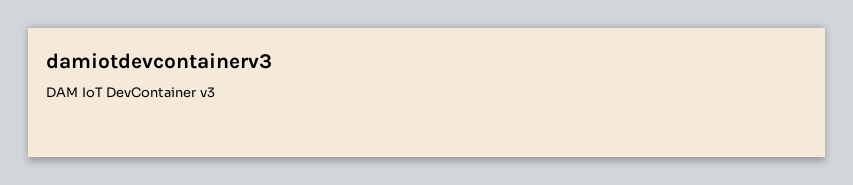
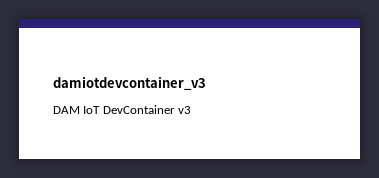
[46,53,272,69] damiotdevcontainerv3 -> [53,76,206,90] damiotdevcontainer_v3

